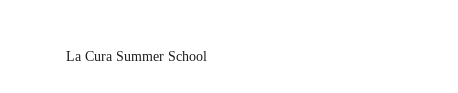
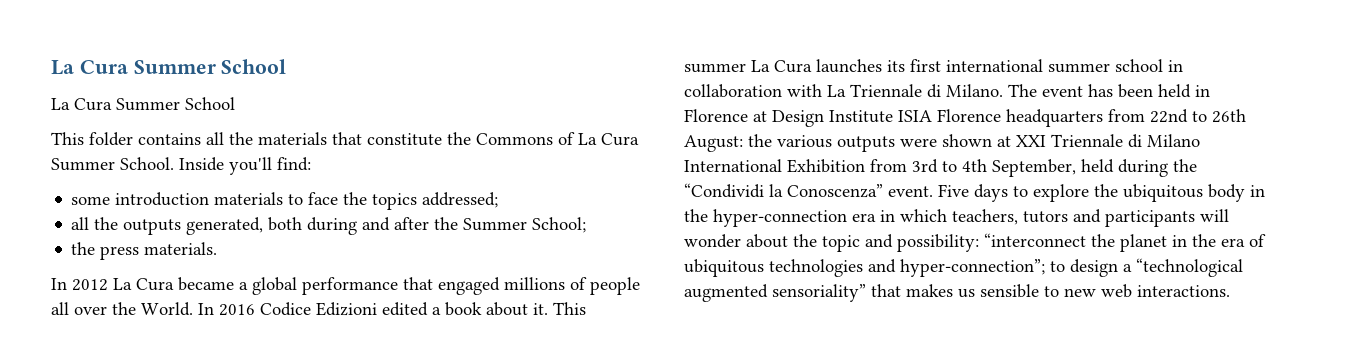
[66,51,207,61] La Cura Summer School -> [51,59,287,75] [51,97,235,111] [51,132,639,146] [51,157,311,175] [71,192,499,210] [71,217,587,235] [71,242,218,260] [51,277,640,295] [51,302,586,316] [684,59,1183,73] [684,84,1210,98] [684,109,1246,127] [684,134,1200,152] [684,159,1197,177] [684,183,1265,202] [684,209,1229,227] [684,233,1266,252] [684,258,1243,277] [684,284,1230,302] La Cura Summer School // La Cura Summer School // This folder contains all the materials that constitute the Commons of La Cura Summer School. Inside you'll find: // some introduction materials to face the topics addressed; // all the outputs generated, both during and after the Summer School; // the press materials. // In 2012 La Cura became a global performance that engaged millions of people all over the World. In 2016 Codice Edizioni edited a book about it. This summer La Cura launches its first international summer school in collaboration with La Triennale di Milano. The event has been held in Florence at Design Institute ISIA Florence headquarters from 22nd to 26th August: the various outputs were shown at XXI Triennale di Milano International Exhibition from 3rd to 4th September, held during the “Condividi la Conoscenza” event. Five days to explore the ubiquitous body in the hyper-connection era in which teachers, tutors and participants will wonder about the topic and possibility: “interconnect the planet in the era of ubiquitous technologies and hyper-connection”; to design a “technological augmented sensoriality” that makes us sensible to new web interactions.

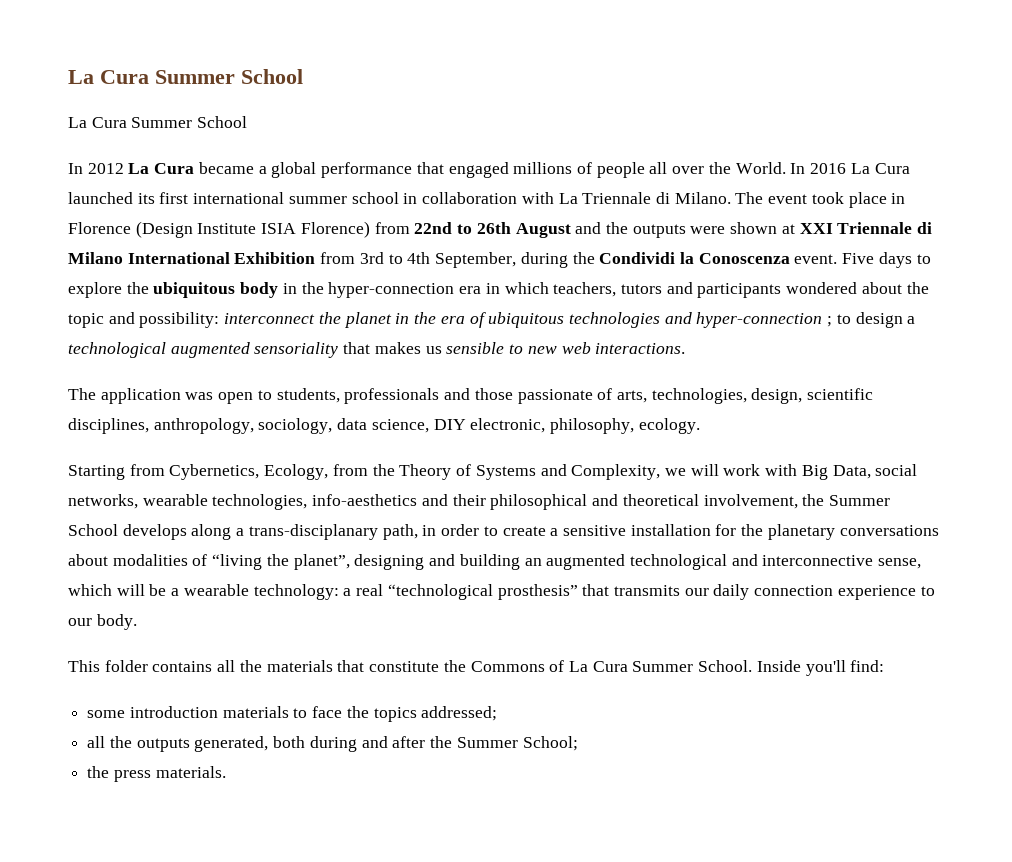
(235, 103) none -> [68,162,910,178] [68,192,906,208] [68,221,933,238] [68,252,931,268] [68,282,929,298] [68,312,916,328] [68,342,686,358] [68,388,874,404] [68,418,700,434] [68,464,918,480] [68,494,890,510] [68,524,939,540] [68,554,922,570] [68,584,935,600] [68,614,137,630] // In 2012 La Cura became a global performance that engaged millions of people all over the World. In 2016 La Cura launched its first international summer school in collaboration with La Triennale di Milano. The event took place in Florence (Design Institute ISIA Florence) from 22nd to 26th August and the outputs were shown at XXI Triennale di Milano International Exhibition from 3rd to 4th September, during the Condividi la Conoscenza event. Five days to explore the ubiquitous body in the hyper-connection era in which teachers, tutors and participants wondered about the topic and possibility: interconnect the planet in the era of ubiquitous technologies and hyper-connection ; to design a technological augmented sensoriality that makes us sensible to new web interactions. // The application was open to students, professionals and those passionate of arts, technologies, design, scientific disciplines, anthropology, sociology, data science, DIY electronic, philosophy, ecology. // Starting from Cybernetics, Ecology, from the Theory of Systems and Complexity, we will work with Big Data, social networks, wearable technologies, info-aesthetics and their philosophical and theoretical involvement, the Summer School develops along a trans-disciplanary path, in order to create a sensitive installation for the planetary conversations about modalities of “living the planet”, designing and building an augmented technological and interconnective sense, which will be a wearable technology: a real “technological prosthesis” that transmits our daily connection experience to our body.
[51,277,640,295] [51,302,586,316] [684,59,1183,73] [684,84,1210,98] [684,109,1246,127] [684,134,1200,152] [684,159,1197,177] [684,183,1265,202] [684,209,1229,227] [684,233,1266,252] [684,258,1243,277] [684,284,1230,302] // In 2012 La Cura became a global performance that engaged millions of people all over the World. In 2016 Codice Edizioni edited a book about it. This summer La Cura launches its first international summer school in collaboration with La Triennale di Milano. The event has been held in Florence at Design Institute ISIA Florence headquarters from 22nd to 26th August: the various outputs were shown at XXI Triennale di Milano International Exhibition from 3rd to 4th September, held during the “Condividi la Conoscenza” event. Five days to explore the ubiquitous body in the hyper-connection era in which teachers, tutors and participants will wonder about the topic and possibility: “interconnect the planet in the era of ubiquitous technologies and hyper-connection”; to design a “technological augmented sensoriality” that makes us sensible to new web interactions. -> (226, 772) none

